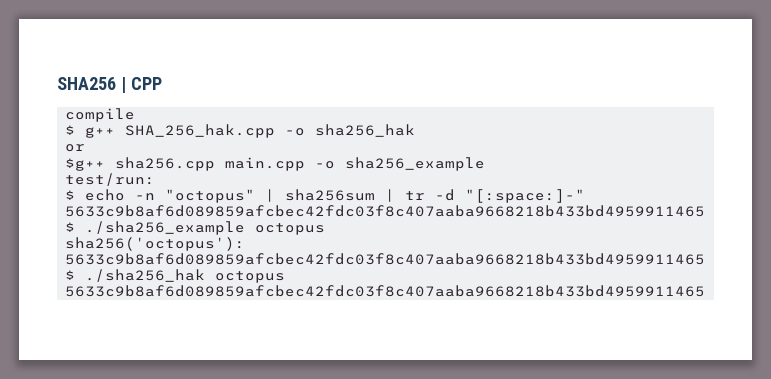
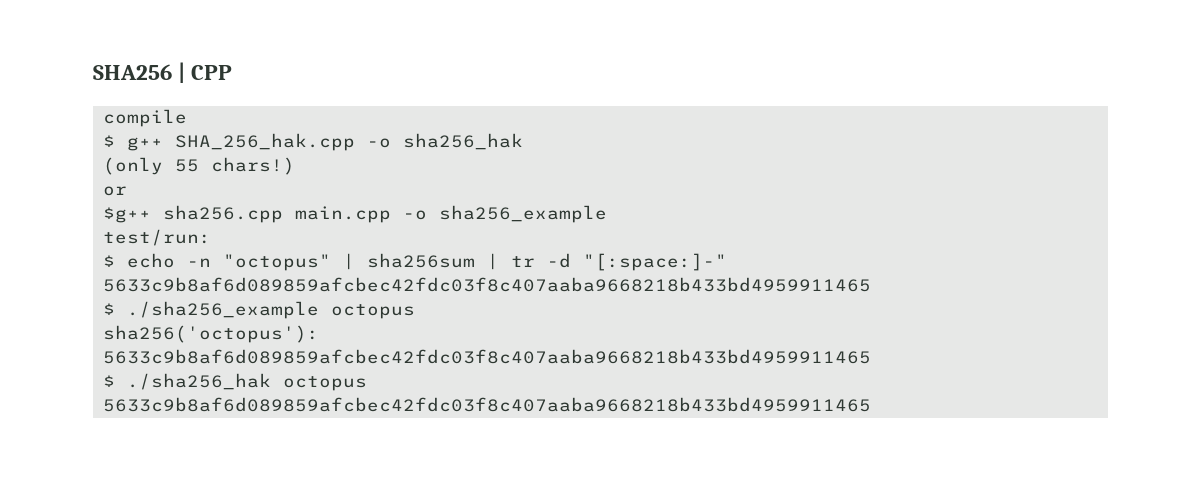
(415, 130) none -> [103,157,296,175] // (only 55 chars!)

